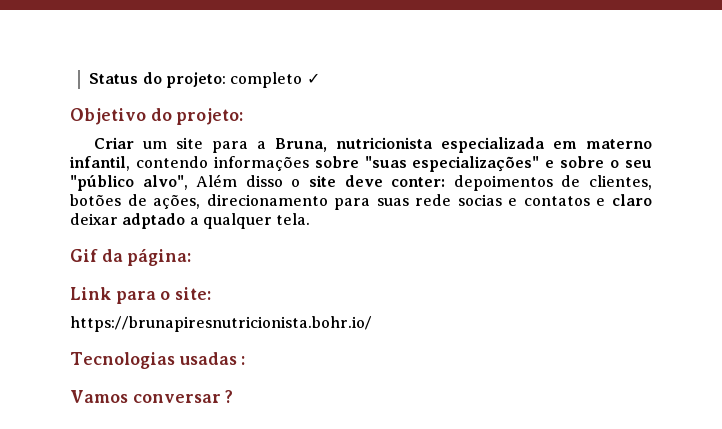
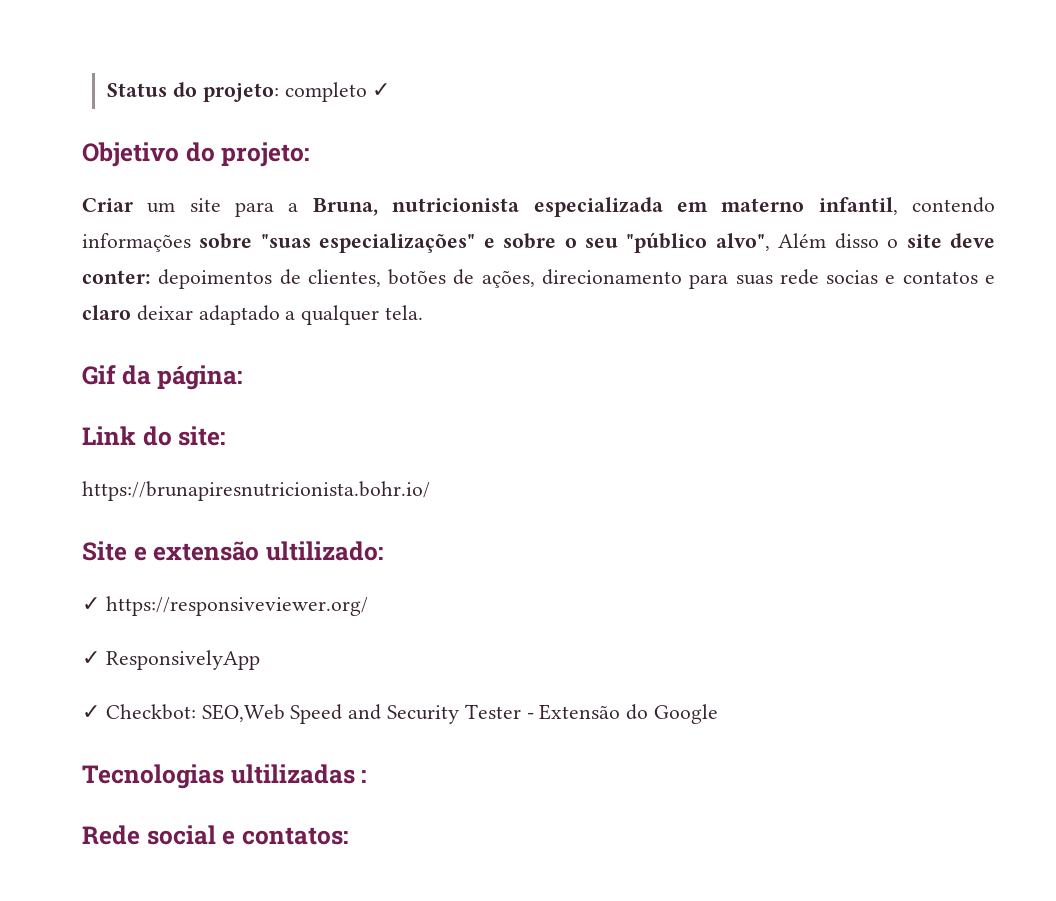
[122,213,186,229] adptado -> [198,305,280,325] adaptado
[115,291,171,304] para o -> [142,426,172,446] do
(372, 324) none -> [82,541,383,561] [82,596,368,616] [82,650,260,670] [82,704,719,724] // Site e extensão ultilizado: // ✓ https://responsiveviewer.org/ // ✓ ResponsivelyApp // ✓ Checkbot: SEO,Web Speed and Security Tester - Extensão do Google
[178,352,237,365] usadas -> [230,764,355,784] ultilizadas
[70,390,234,403] Vamos conversar ? -> [82,825,348,845] Rede social e contatos:

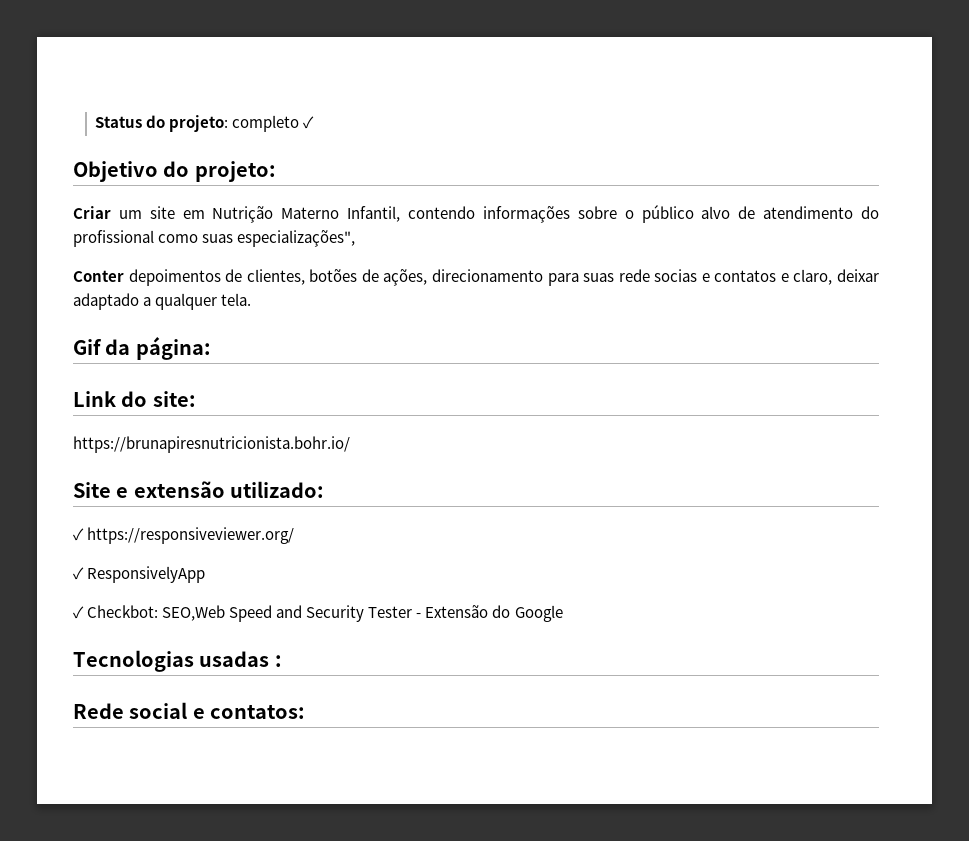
[235,197,996,217] [82,232,996,253] [82,270,151,284] para a Bruna, nutricionista especializada em materno infantil, contendo informações sobre "suas especializações" e sobre o seu "público alvo", Além disso o site deve conter: -> [182,205,880,223] [73,230,356,247] [73,270,124,282] em Nutrição Materno Infantil, contendo informações sobre o público alvo de atendimento do profissional como suas especializações", // Conter
[82,305,131,320] claro -> [793,269,833,285] claro,
[265,541,383,561] ultilizado: -> [230,481,325,498] utilizado:
[230,764,355,784] ultilizadas -> [199,651,270,667] usadas

